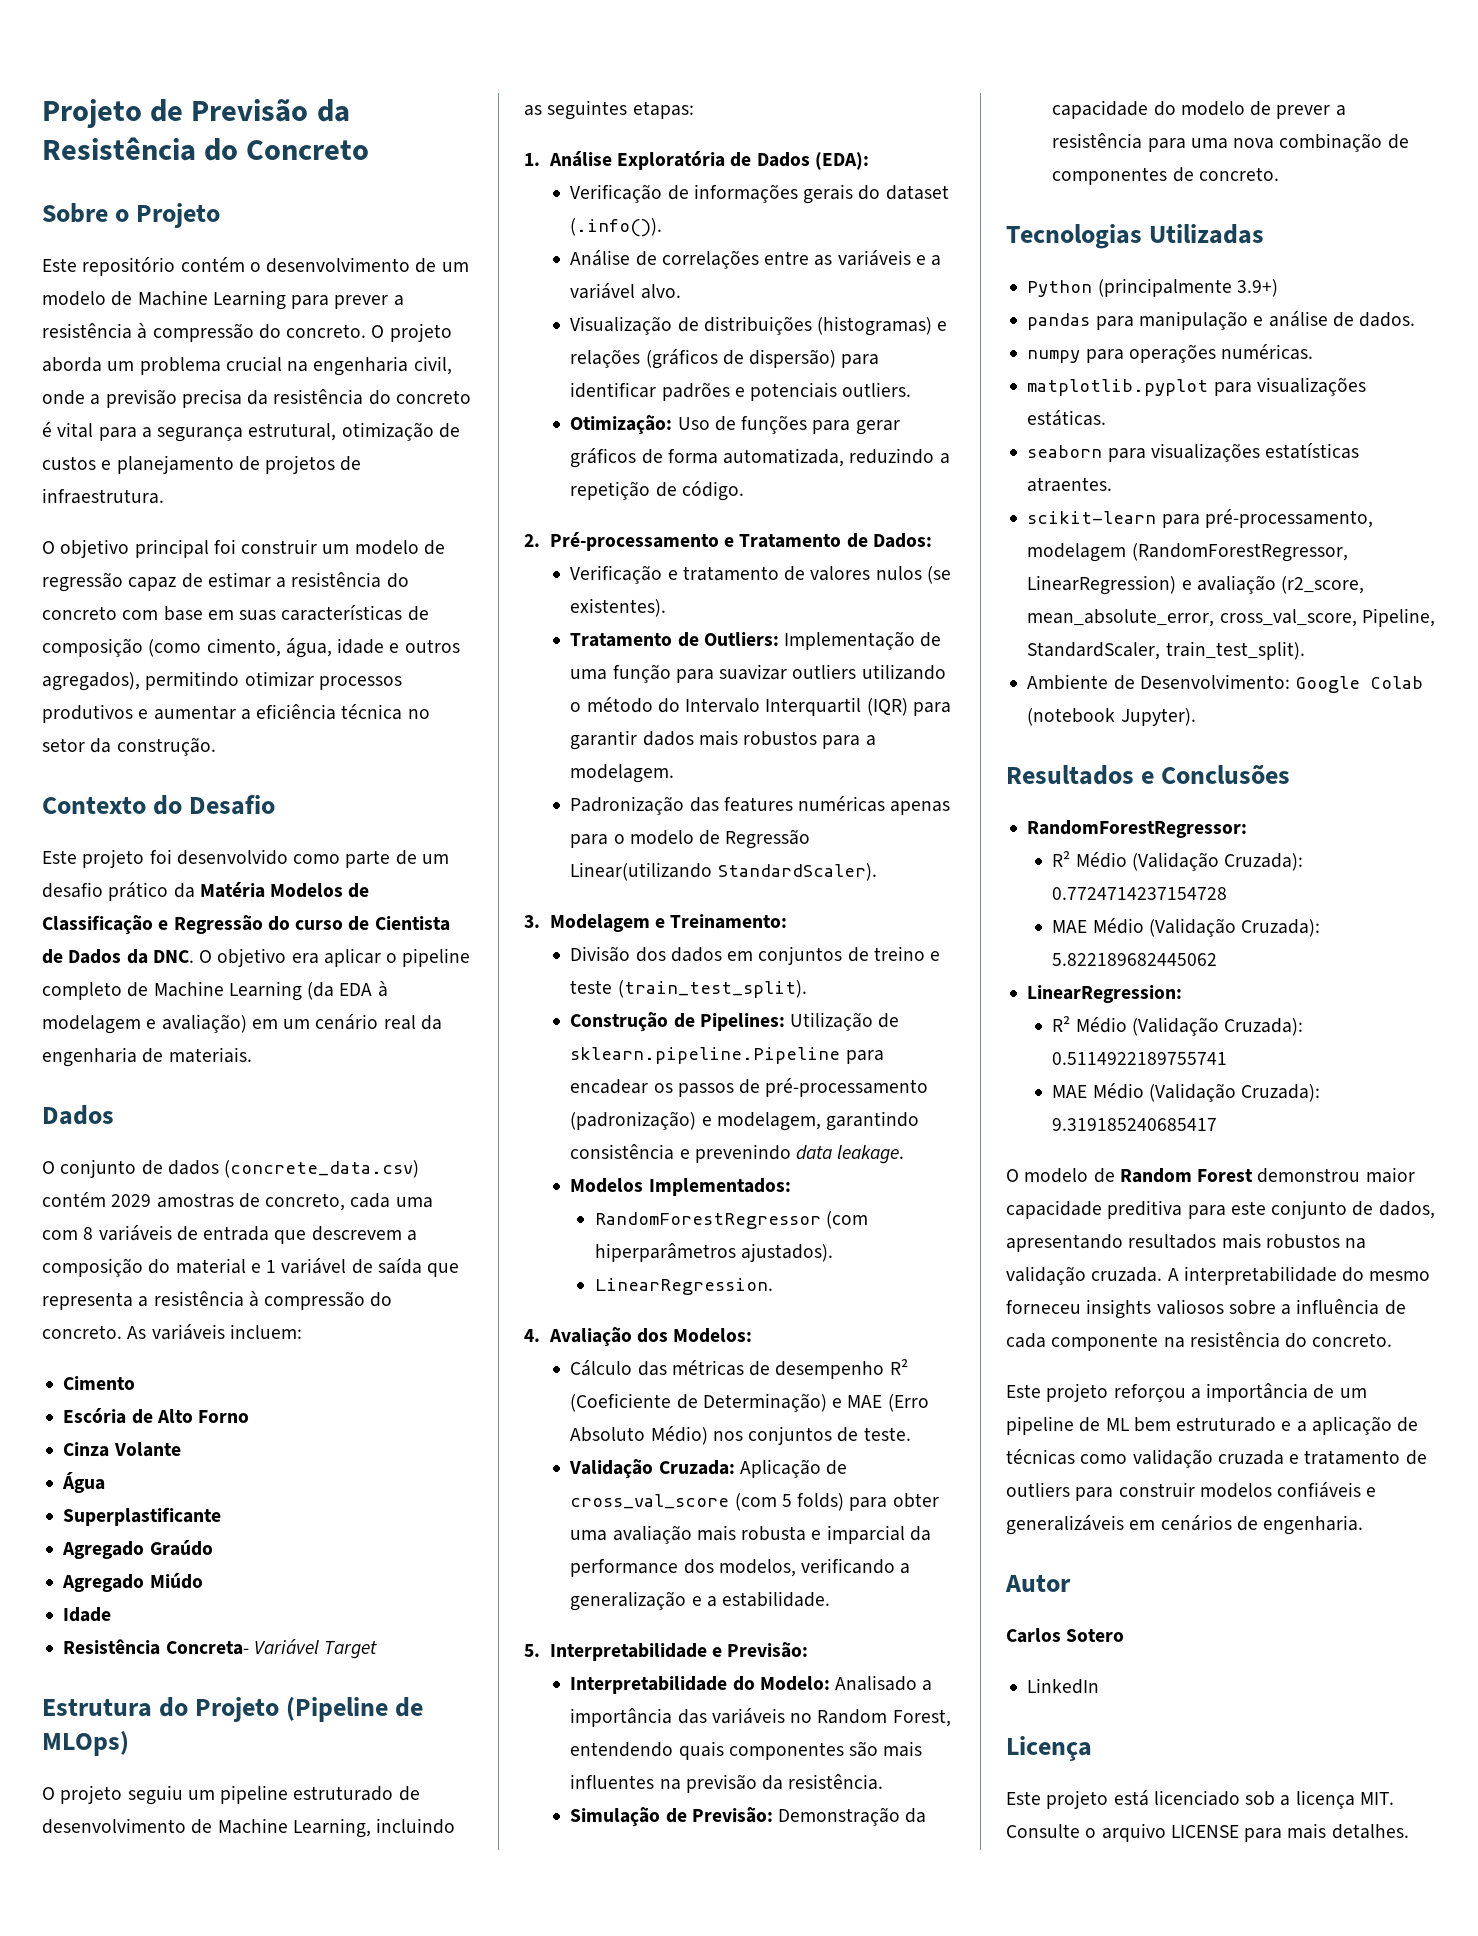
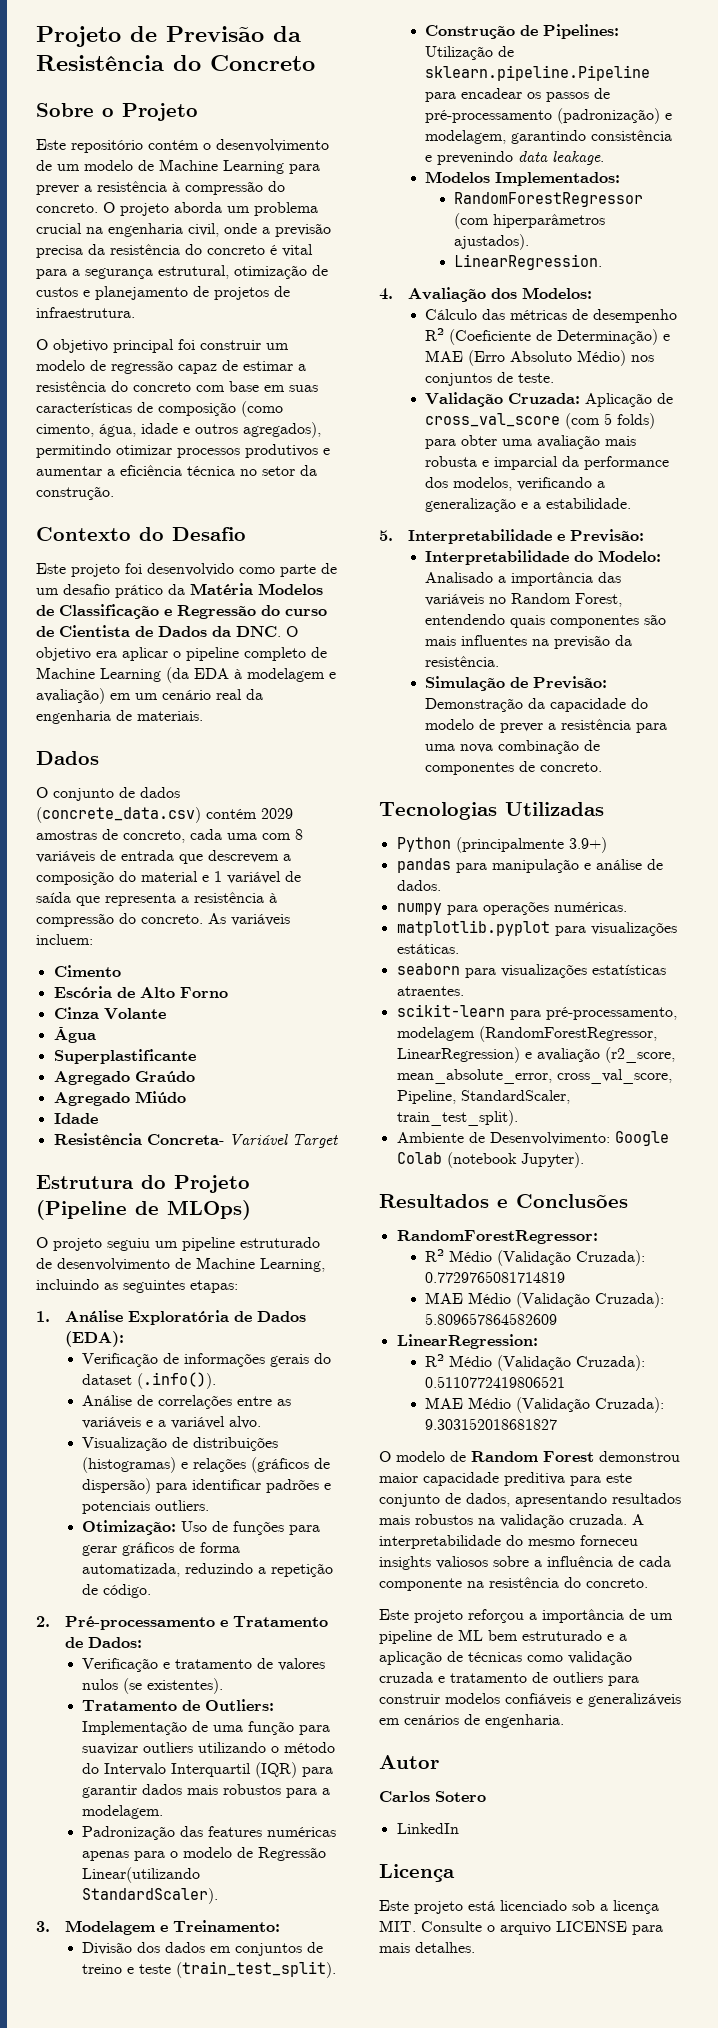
[1052,887,1228,900] [1052,918,1321,937] [1052,953,1218,966] 0.7724714237154728 // MAE Médio (Validação Cruzada): 5.822189682445062 -> [425,1271,566,1283] [425,1292,665,1308] [425,1313,558,1325] 0.7729765081714819 // MAE Médio (Validação Cruzada): 5.809657864582609
[1052,1052,1228,1065] [1052,1083,1321,1102] [1052,1118,1218,1131] 0.5114922189755741 // MAE Médio (Validação Cruzada): 9.319185240685417 -> [425,1376,566,1388] [425,1397,665,1413] [425,1418,558,1430] 0.5110772419806521 // MAE Médio (Validação Cruzada): 9.303152018681827

